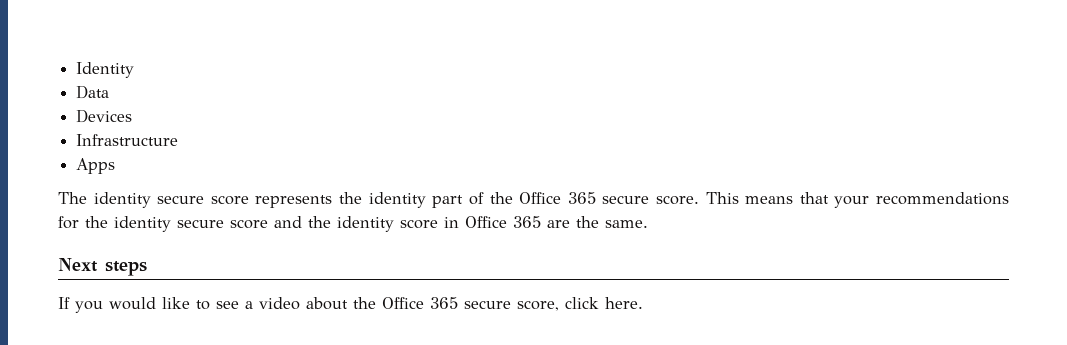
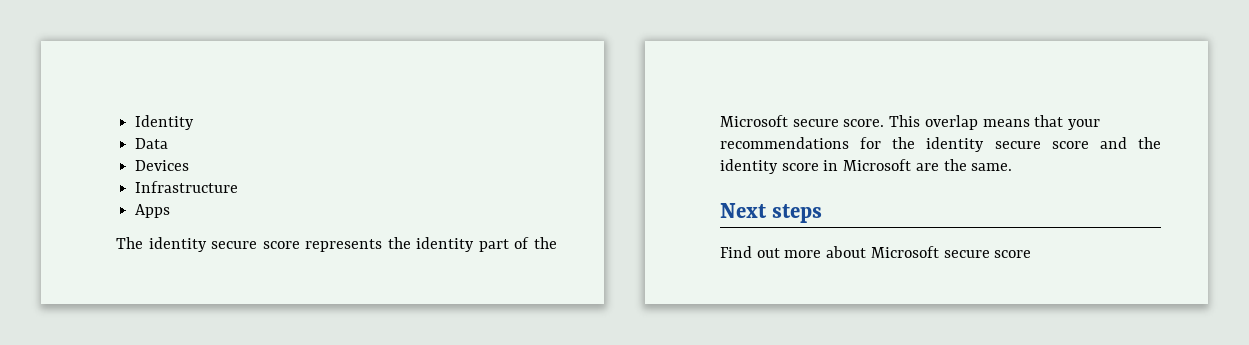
[519,192,596,204] Office 365 -> [720,115,788,127] Microsoft
(739, 198) none -> [924,115,978,130] overlap
[465,216,541,228] Office 365 -> [843,159,912,171] Microsoft
[58,297,643,313] If you would like to see a video about the Office 365 secure score, click here. -> [720,246,1032,258] Find out more about Microsoft secure score

